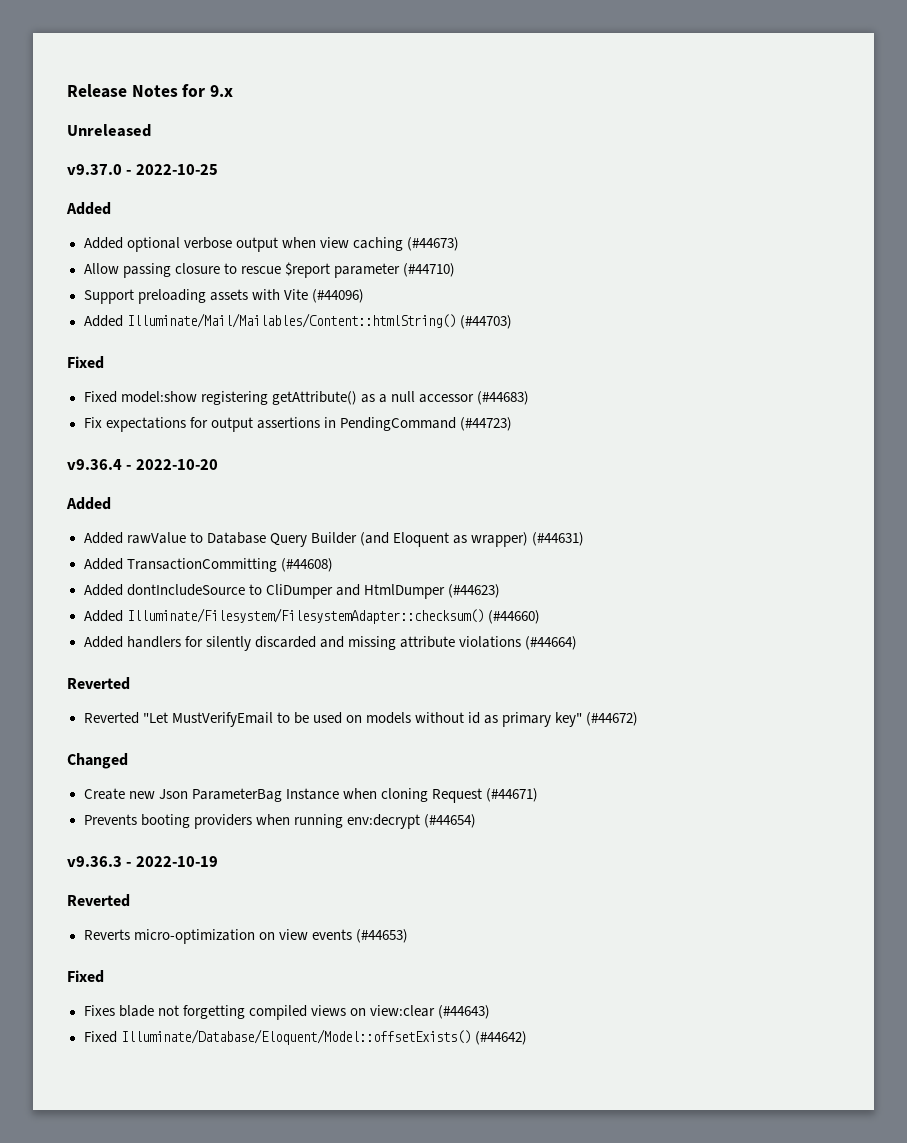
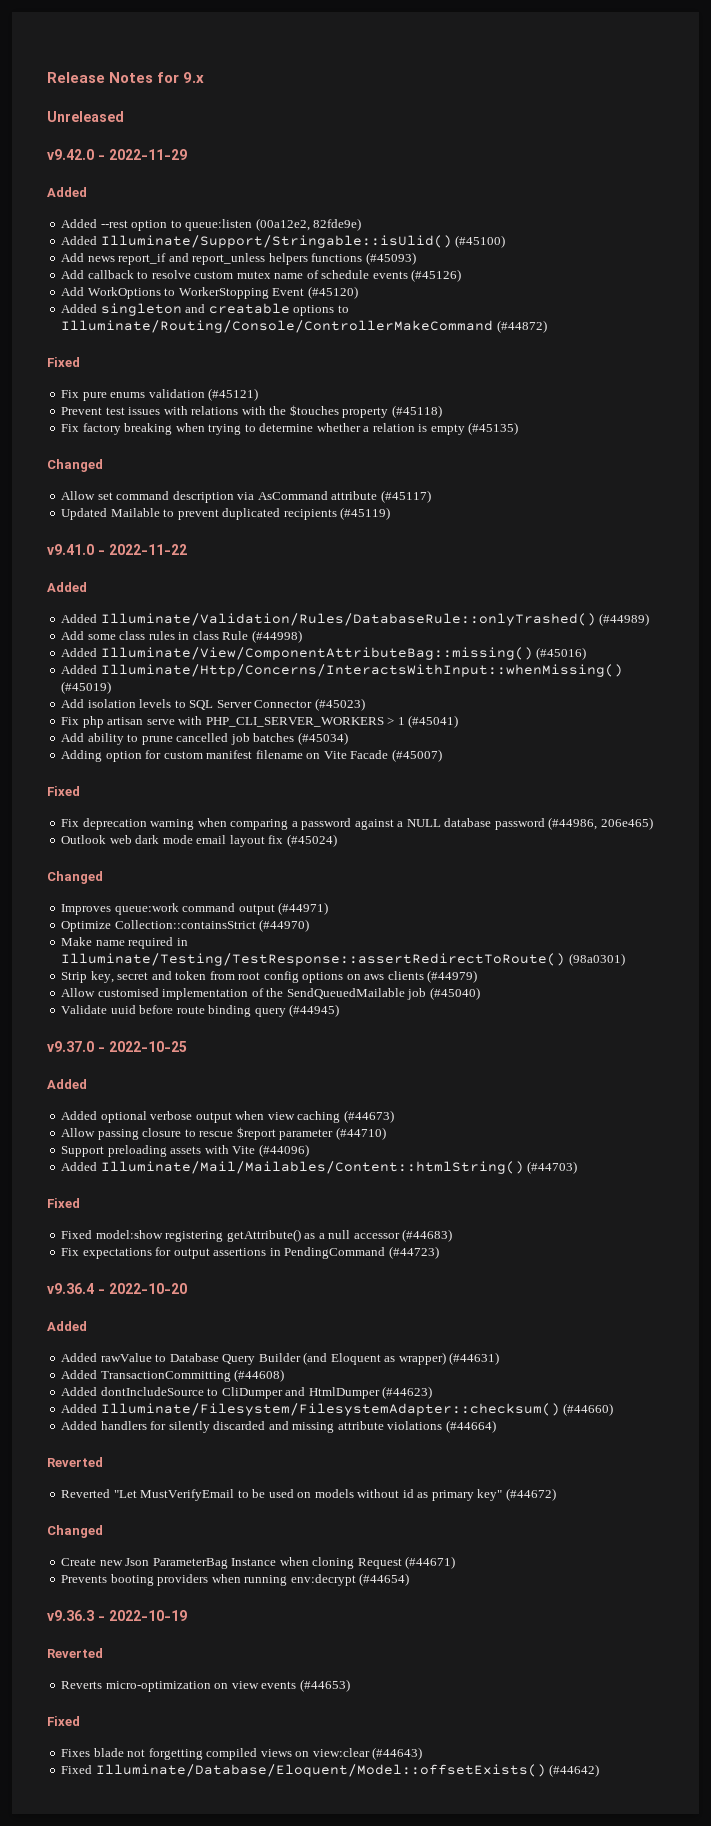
(151, 130) none -> [47,149,187,160] [47,187,87,197] [61,218,362,231] [61,235,506,248] [61,252,416,265] [61,269,462,282] [61,286,358,299] [61,303,349,316] [61,320,547,333] [47,357,80,367] [61,388,259,401] [61,405,442,418] [61,422,519,435] [47,459,103,472] [61,490,431,503] [61,507,391,520] [47,544,187,555] [47,582,87,592] [61,613,650,626] [61,630,302,643] [61,647,587,660] [61,664,623,677] [61,681,112,694] [61,698,365,711] [61,715,459,728] [61,732,348,745] [61,749,442,762] [47,786,80,796] [61,817,653,830] [61,834,337,847] [47,871,103,884] [61,902,329,915] [61,919,310,932] [61,937,188,949] [61,953,625,966] [61,970,478,983] [61,987,480,1000] [61,1004,340,1017] // v9.42.0 - 2022-11-29 // Added // Added --rest option to queue:listen (00a12e2, 82fde9e) // Added Illuminate/Support/Stringable::isUlid() (#45100) // Add news report_if and report_unless helpers functions (#45093) // Add callback to resolve custom mutex name of schedule events (#45126) // Add WorkOptions to WorkerStopping Event (#45120) // Added singleton and creatable options to Illuminate/Routing/Console/ControllerMakeCommand (#44872) // Fixed // Fix pure enums validation (#45121) // Prevent test issues with relations with the $touches property (#45118) // Fix factory breaking when trying to determine whether a relation is empty (#45135) // Changed // Allow set command description via AsCommand attribute (#45117) // Updated Mailable to prevent duplicated recipients (#45119) // v9.41.0 - 2022-11-22 // Added // Added Illuminate/Validation/Rules/DatabaseRule::onlyTrashed() (#44989) // Add some class rules in class Rule (#44998) // Added Illuminate/View/ComponentAttributeBag::missing() (#45016) // Added Illuminate/Http/Concerns/InteractsWithInput::whenMissing() (#45019) // Add isolation levels to SQL Server Connector (#45023) // Fix php artisan serve with PHP_CLI_SERVER_WORKERS > 1 (#45041) // Add ability to prune cancelled job batches (#45034) // Adding option for custom manifest filename on Vite Facade (#45007) // Fixed // Fix deprecation warning when comparing a password against a NULL database password (#44986, 206e465) // Outlook web dark mode email layout fix (#45024) // Changed // Improves queue:work command output (#44971) // Optimize Collection::containsStrict (#44970) // Make name required in Illuminate/Testing/TestResponse::assertRedirectToRoute() (98a0301) // Strip key, secret and token from root config options on aws clients (#44979) // Allow customised implementation of the SendQueuedMailable job (#45040) // Validate uuid before route binding query (#44945)

